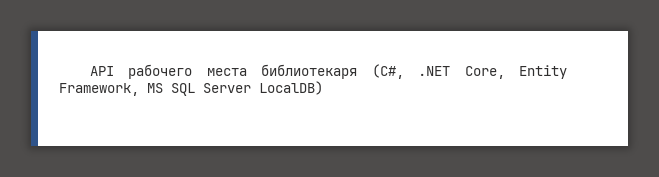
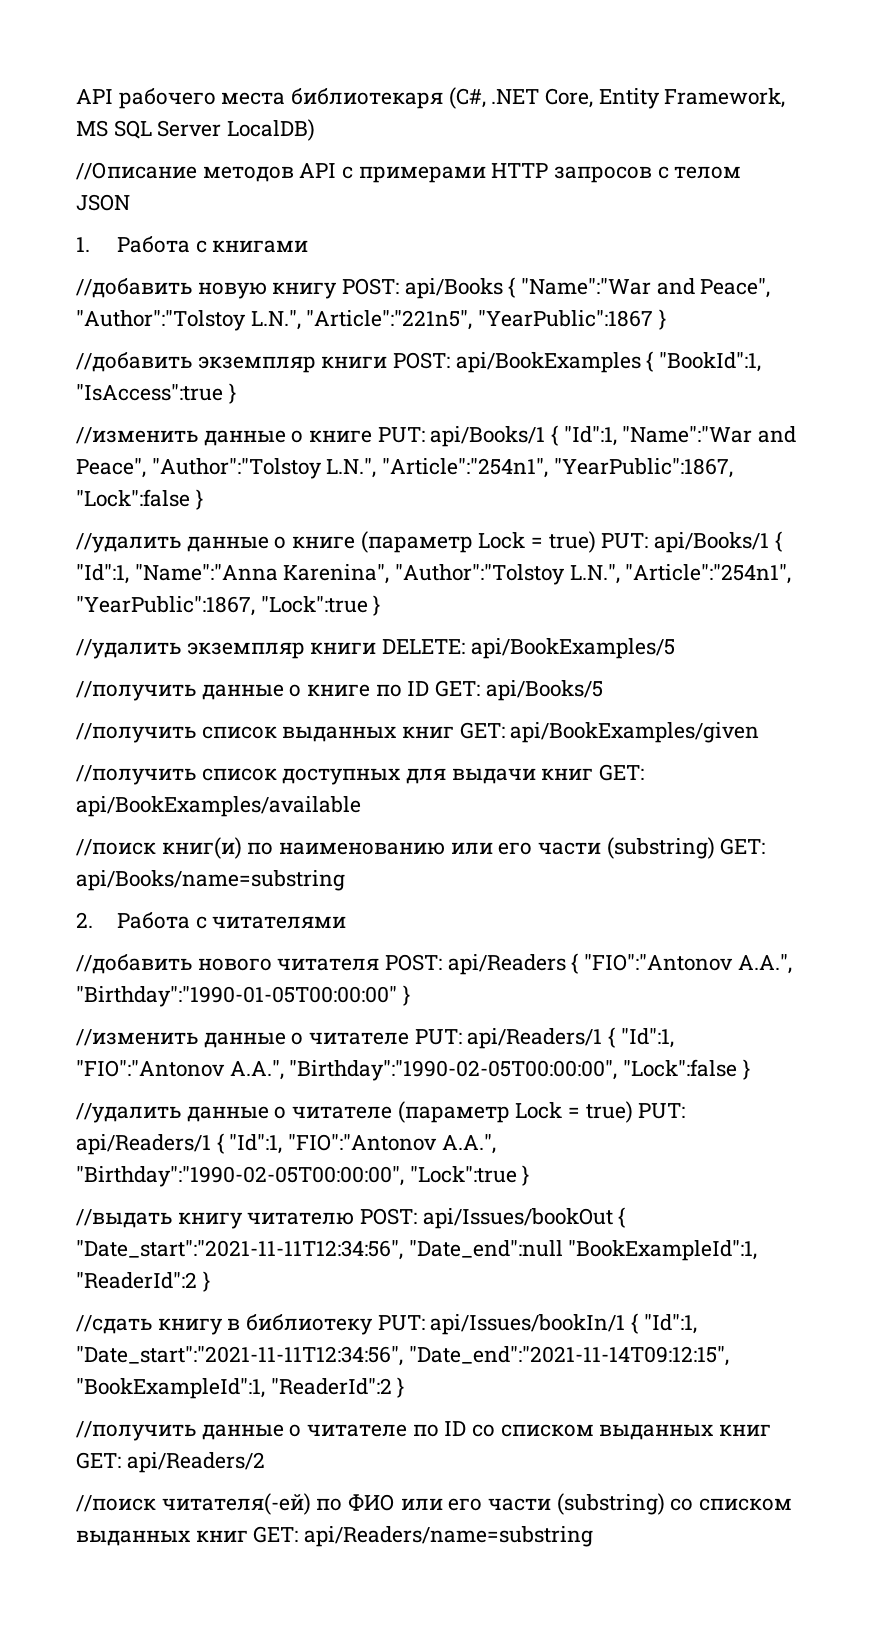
(323, 88) none -> [76,162,742,183] [76,194,130,211] [76,236,309,253] [76,277,771,299] [76,309,666,331] [76,351,762,373] [76,383,236,404] [76,425,797,447] [76,458,733,479] [76,489,203,510] [76,531,782,553] [76,564,792,585] [76,595,381,616] [76,638,675,659] [76,680,603,701] [76,722,760,743] [76,764,645,785] [76,796,361,817] [76,837,766,859] [76,870,345,891] [76,912,347,929] [76,953,792,975] [76,985,410,1007] [76,1027,674,1049] [76,1059,750,1081] [76,1101,686,1123] [76,1133,496,1155] [76,1165,530,1187] [76,1207,626,1229] [76,1240,758,1261] [76,1271,210,1292] [76,1313,697,1335] [76,1346,729,1366] [76,1377,405,1399] [76,1421,772,1441] [76,1452,265,1473] [76,1493,793,1515] [76,1526,594,1547] // //Описание методов API с примерами HTTP запросов с телом JSON // 1. Работа с книгами // //добавить новую книгу POST: api/Books { "Name":"War and Peace", "Author":"Tolstoy L.N.", "Article":"221n5", "YearPublic":1867 } // //добавить экземпляр книги POST: api/BookExamples { "BookId":1, "IsAccess":true } // //изменить данные о книге PUT: api/Books/1 { "Id":1, "Name":"War and Peace", "Author":"Tolstoy L.N.", "Article":"254n1", "YearPublic":1867, "Lock":false } // //удалить данные о книге (параметр Lock = true) PUT: api/Books/1 { "Id":1, "Name":"Anna Karenina", "Author":"Tolstoy L.N.", "Article":"254n1", "YearPublic":1867, "Lock":true } // //удалить экземпляр книги DELETE: api/BookExamples/5 // //получить данные о книге по ID GET: api/Books/5 // //получить список выданных книг GET: api/BookExamples/given // //получить список доступных для выдачи книг GET: api/BookExamples/available // //поиск книг(и) по наименованию или его части (substring) GET: api/Books/name=substring // 2. Работа с читателями // //добавить нового читателя POST: api/Readers { "FIO":"Antonov A.A.", "Birthday":"1990-01-05T00:00:00" } // //изменить данные о читателе PUT: api/Readers/1 { "Id":1, "FIO":"Antonov A.A.", "Birthday":"1990-02-05T00:00:00", "Lock":false } // //удалить данные о читателе (параметр Lock = true) PUT: api/Readers/1 { "Id":1, "FIO":"Antonov A.A.", "Birthday":"1990-02-05T00:00:00", "Lock":true } // //выдать книгу читателю POST: api/Issues/bookOut { "Date_start":"2021-11-11T12:34:56", "Date_end":null "BookExampleId":1, "ReaderId":2 } // //сдать книгу в библиотеку PUT: api/Issues/bookIn/1 { "Id":1, "Date_start":"2021-11-11T12:34:56", "Date_end":"2021-11-14T09:12:15", "BookExampleId":1, "ReaderId":2 } // //получить данные о читателе по ID со списком выданных книг GET: api/Readers/2 // //поиск читателя(-ей) по ФИО или его части (substring) со списком выданных книг GET: api/Readers/name=substring

